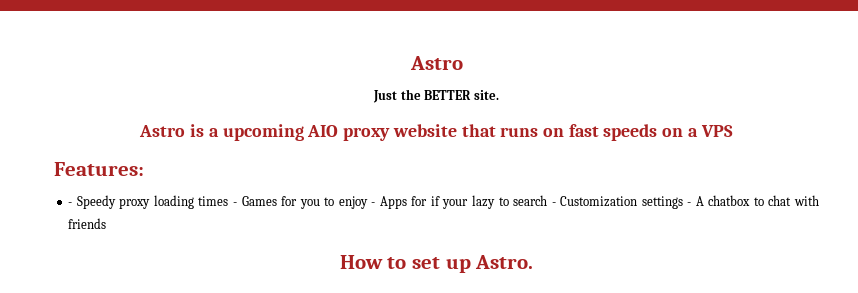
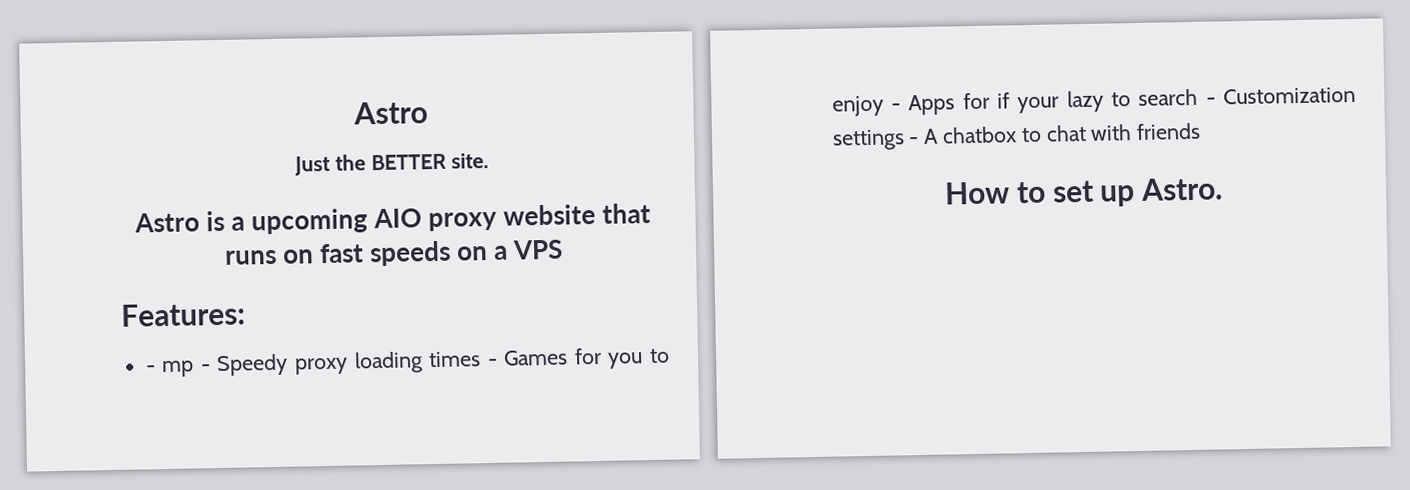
(73, 204) none -> [162,360,211,378] mp -

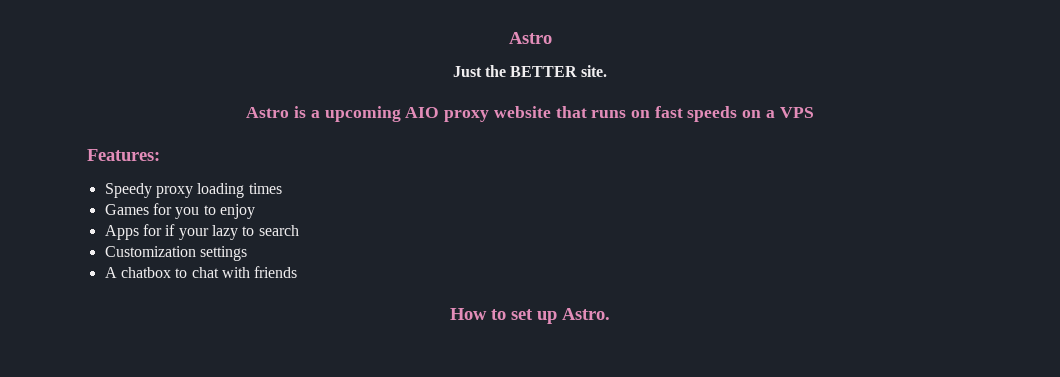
[145,360,211,378] - mp - -> (160, 155) none
[487,358,498,367] - -> (282, 188) //
[890,103,901,111] - -> (255, 211) //
[1205,97,1216,105] - -> (299, 230) //
[909,137,920,145] - -> (247, 253) //

